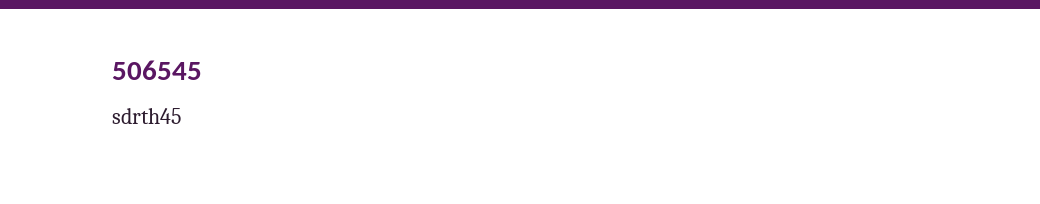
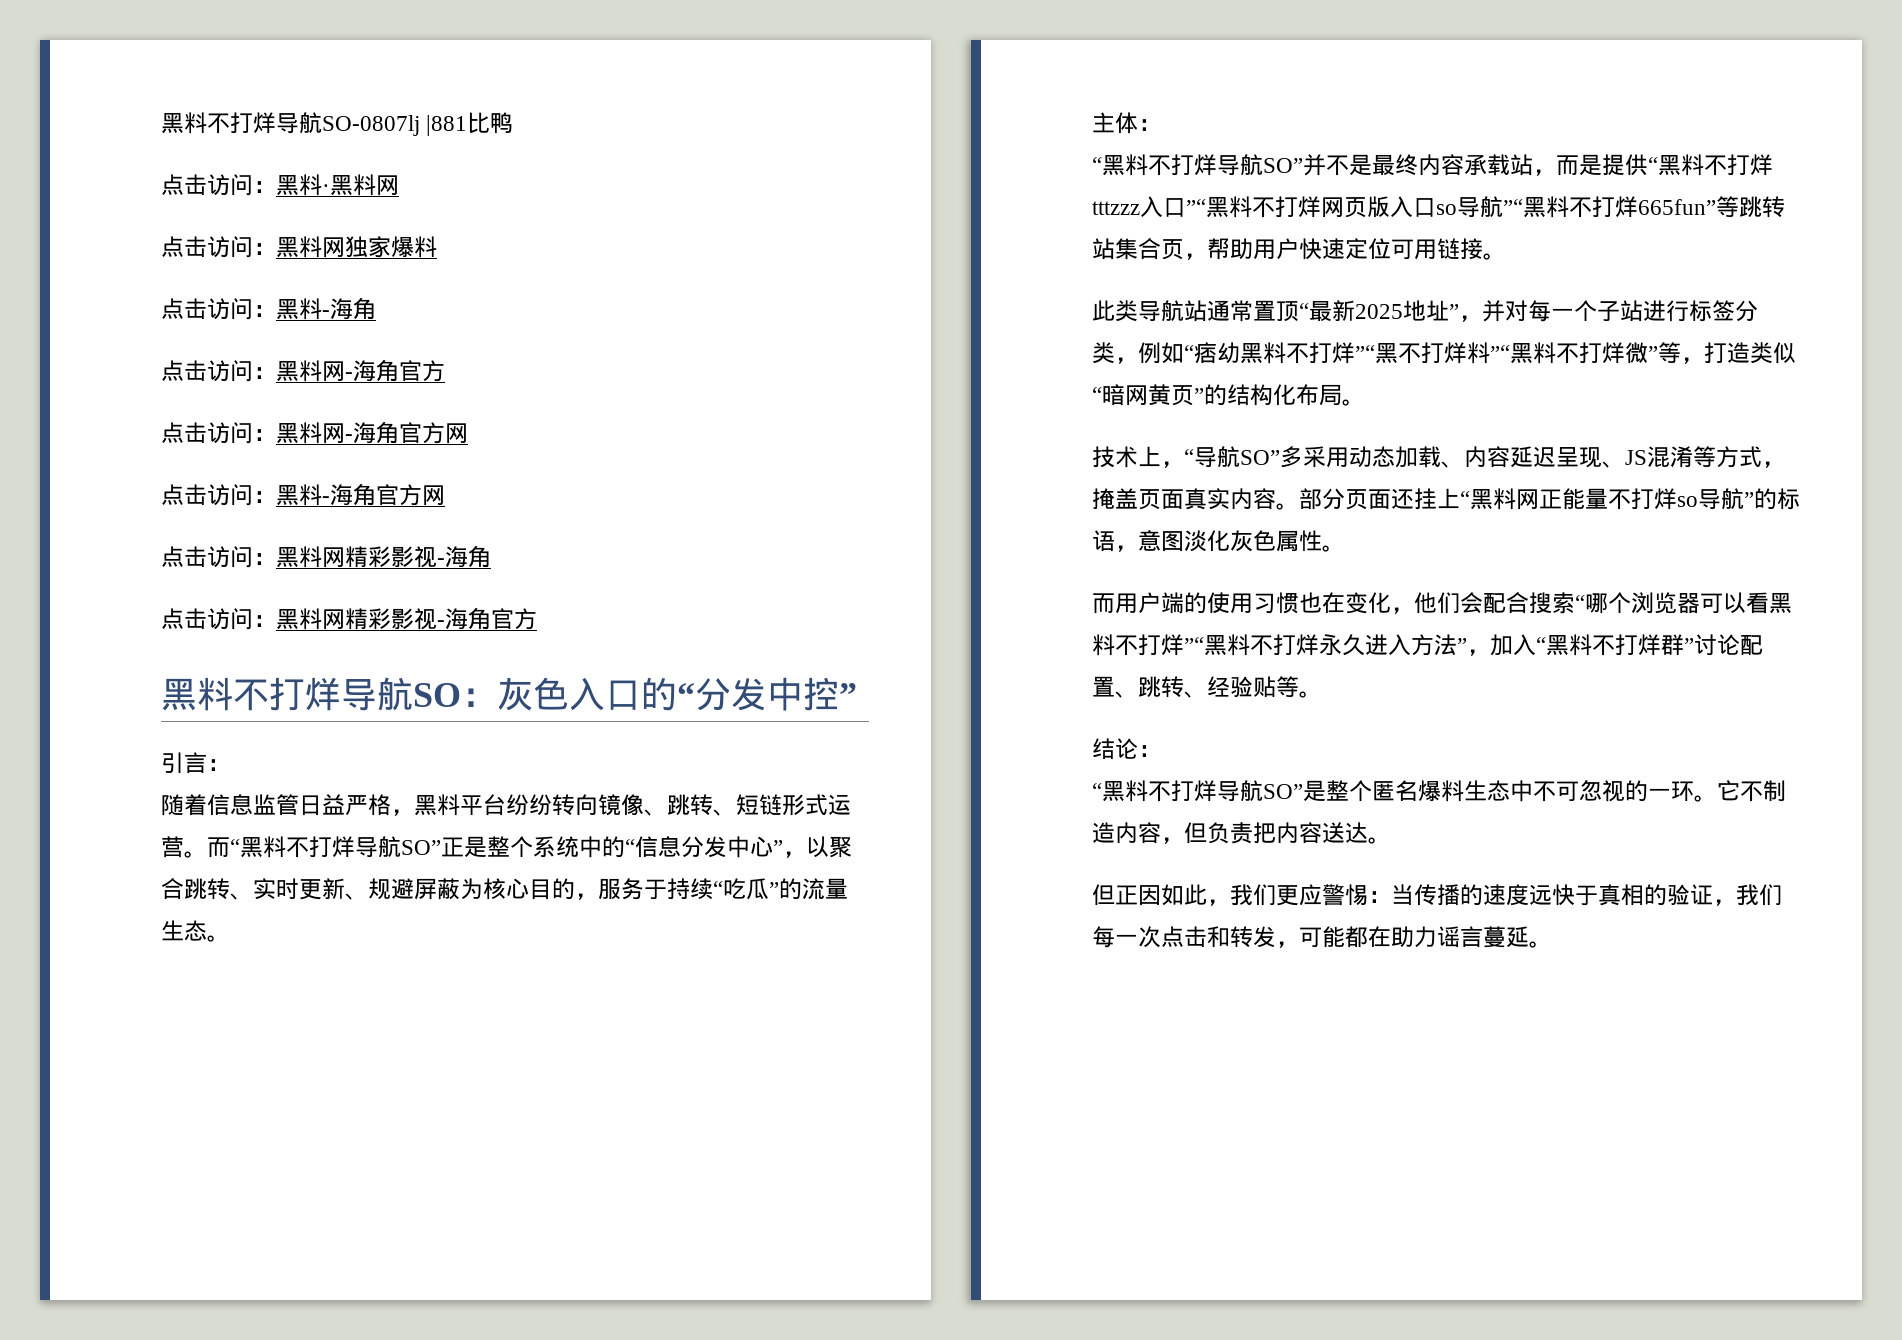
[112,60,202,80] [112,108,181,124] 506545 // sdrth45 -> [161,112,514,136] [161,174,399,196] [161,236,437,258] [161,297,376,320] [161,359,445,382] [161,421,468,444] [161,483,445,506] [161,545,491,568] [161,607,537,630] [161,677,857,711] [161,752,230,774] [161,794,851,816] [161,836,852,858] [161,878,848,900] [161,920,230,942] [1092,112,1161,134] [1092,154,1773,176] [1092,196,1785,218] [1092,238,1506,260] [1092,300,1758,322] [1092,342,1796,364] [1092,384,1365,406] [1092,446,1785,468] [1092,488,1800,510] [1092,530,1345,552] [1092,592,1792,614] [1092,634,1763,656] [1092,676,1322,698] [1092,738,1161,760] [1092,780,1786,802] [1092,822,1391,844] [1092,884,1782,906] [1092,926,1552,948] 黑料不打烊导航SO-0807lj |881比鸭 // 点击访问：黑料·黑料网 // 点击访问：黑料网独家爆料 // 点击访问：黑料-海角 // 点击访问：黑料网-海角官方 // 点击访问：黑料网-海角官方网 // 点击访问：黑料-海角官方网 // 点击访问：黑料网精彩影视-海角 // 点击访问：黑料网精彩影视-海角官方 // 黑料不打烊导航SO：灰色入口的“分发中控” // 引言： // 随着信息监管日益严格，黑料平台纷纷转向镜像、跳转、短链形式运营。而“黑料不打烊导航SO”正是整个系统中的“信息分发中心”，以聚合跳转、实时更新、规避屏蔽为核心目的，服务于持续“吃瓜”的流量生态。 // 主体： // “黑料不打烊导航SO”并不是最终内容承载站，而是提供“黑料不打烊tttzzz入口”“黑料不打烊网页版入口so导航”“黑料不打烊665fun”等跳转站集合页，帮助用户快速定位可用链接。 // 此类导航站通常置顶“最新2025地址”，并对每一个子站进行标签分类，例如“痞幼黑料不打烊”“黑不打烊料”“黑料不打烊微”等，打造类似“暗网黄页”的结构化布局。 // 技术上，“导航SO”多采用动态加载、内容延迟呈现、JS混淆等方式，掩盖页面真实内容。部分页面还挂上“黑料网正能量不打烊so导航”的标语，意图淡化灰色属性。 // 而用户端的使用习惯也在变化，他们会配合搜索“哪个浏览器可以看黑料不打烊”“黑料不打烊永久进入方法”，加入“黑料不打烊群”讨论配置、跳转、经验贴等。 // 结论： // “黑料不打烊导航SO”是整个匿名爆料生态中不可忽视的一环。它不制造内容，但负责把内容送达。 // 但正因如此，我们更应警惕：当传播的速度远快于真相的验证，我们每一次点击和转发，可能都在助力谣言蔓延。

